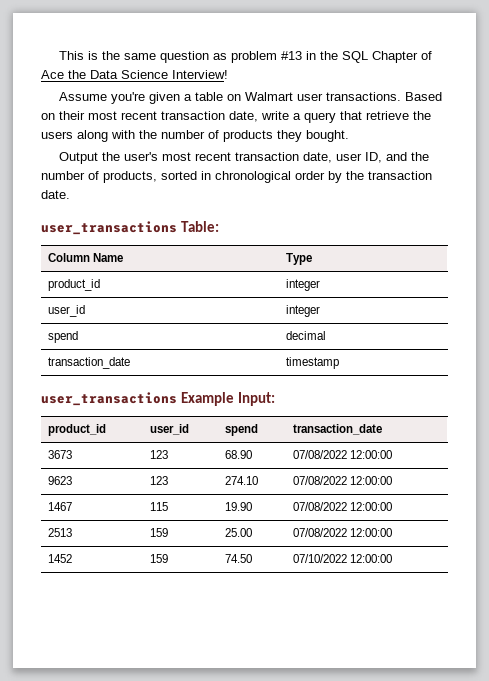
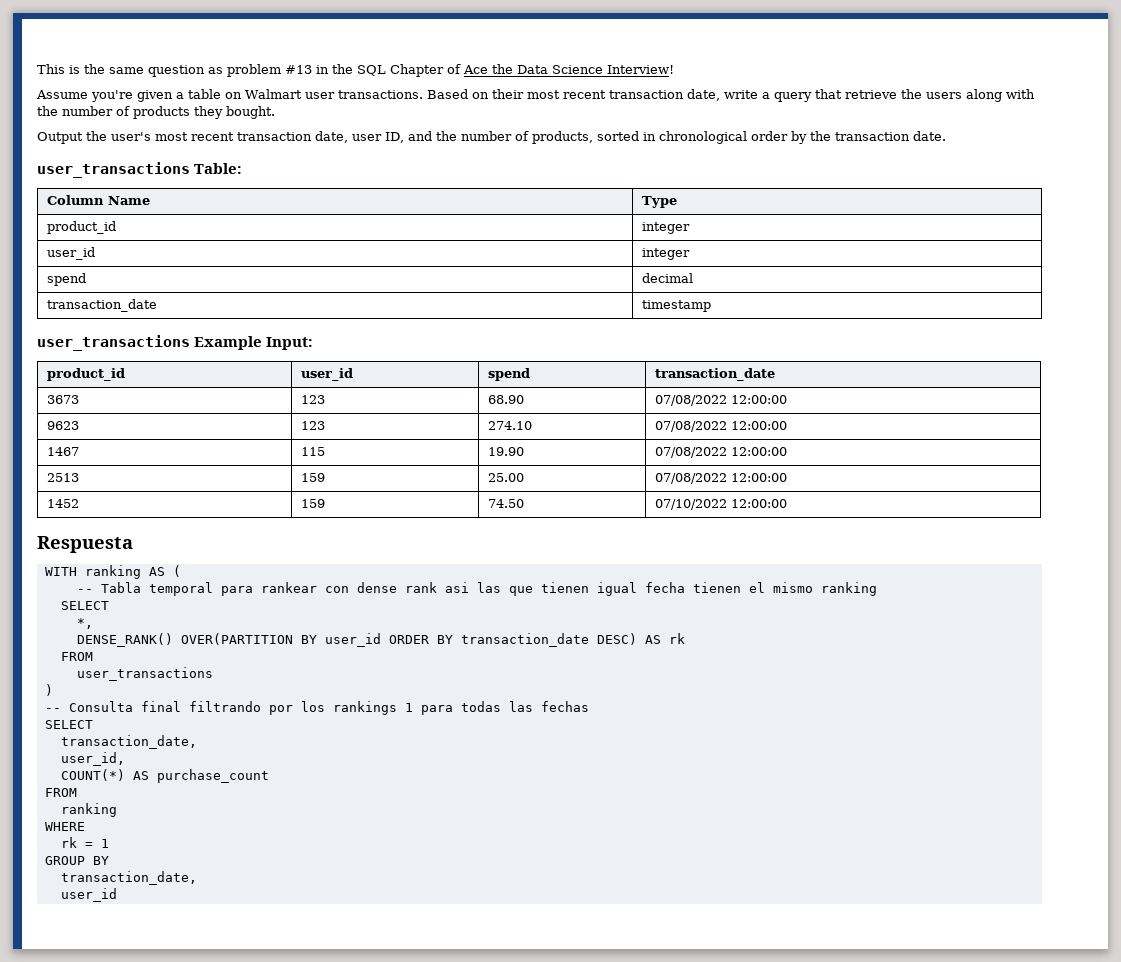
(393, 558) none -> [37,536,133,553] [44,565,181,579] [76,582,877,596] [60,601,109,610] [76,618,93,629] [76,633,685,647] [60,652,93,661] [76,667,213,681] [44,684,53,696] [44,701,589,715] [44,720,93,729] [60,735,197,749] [60,752,125,766] [60,769,269,783] [44,788,77,797] [60,803,117,817] [44,822,85,831] [60,837,109,848] [44,856,109,865] [60,871,197,885] [60,888,117,902] // Respuesta // WITH ranking AS ( // -- Tabla temporal para rankear con dense rank asi las que tienen igual fecha tienen el mismo ranking // SELECT // *, // DENSE_RANK() OVER(PARTITION BY user_id ORDER BY transaction_date DESC) AS rk // FROM // user_transactions // ) // -- Consulta final filtrando por los rankings 1 para todas las fechas // SELECT // transaction_date, // user_id, // COUNT(*) AS purchase_count // FROM // ranking // WHERE // rk = 1 // GROUP BY // transaction_date, // user_id

